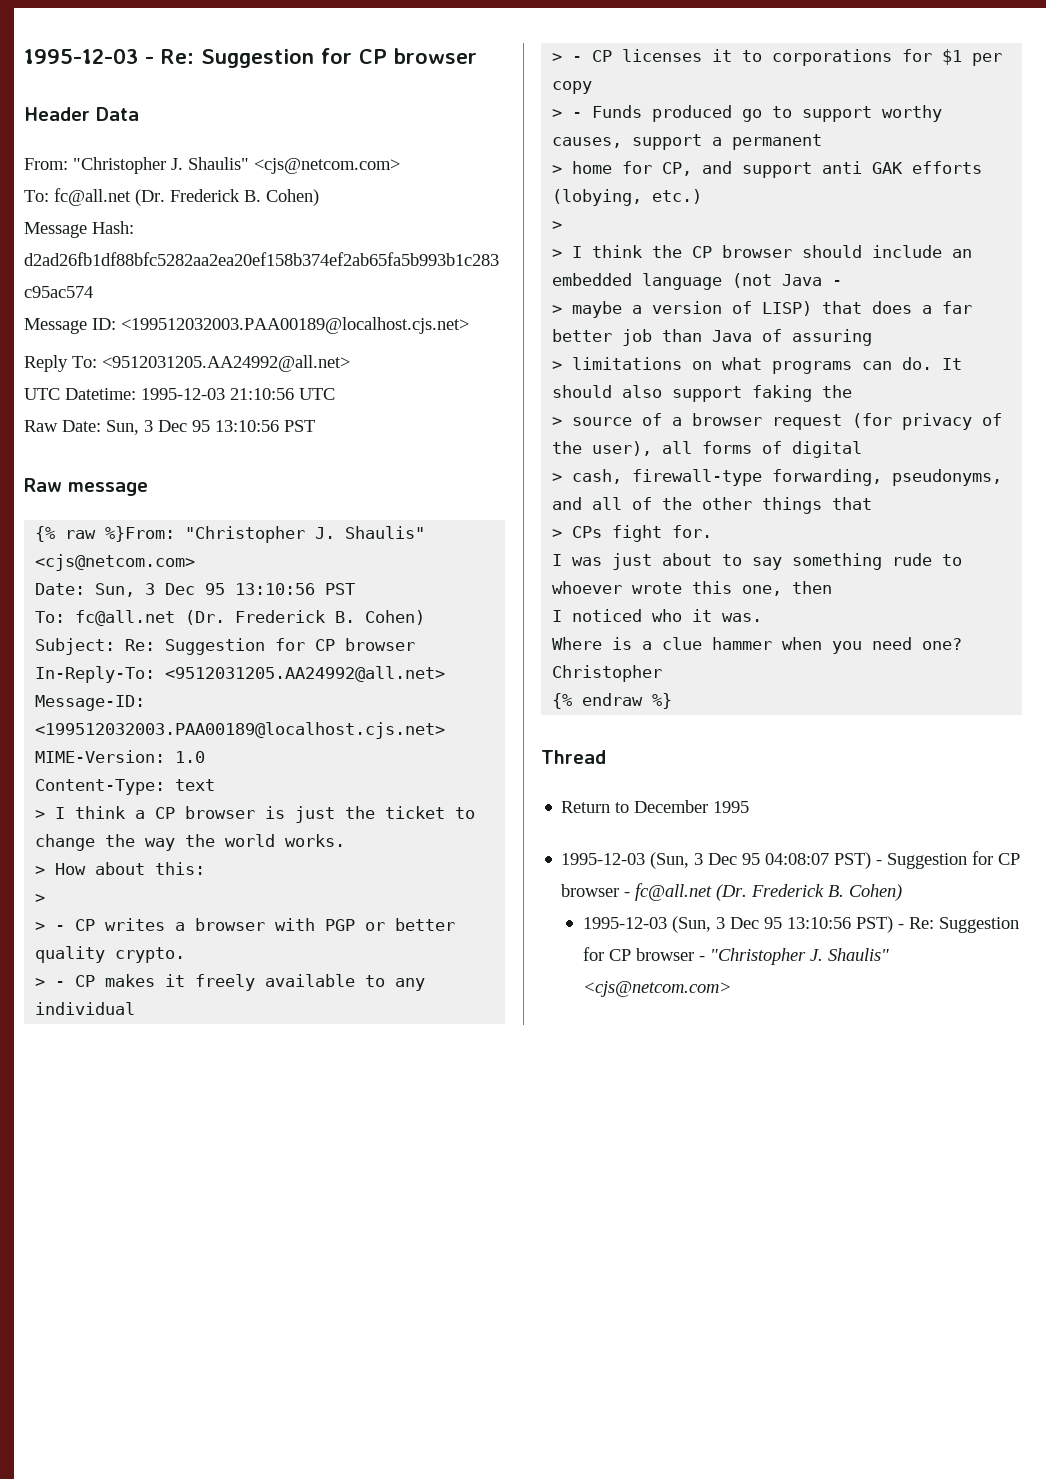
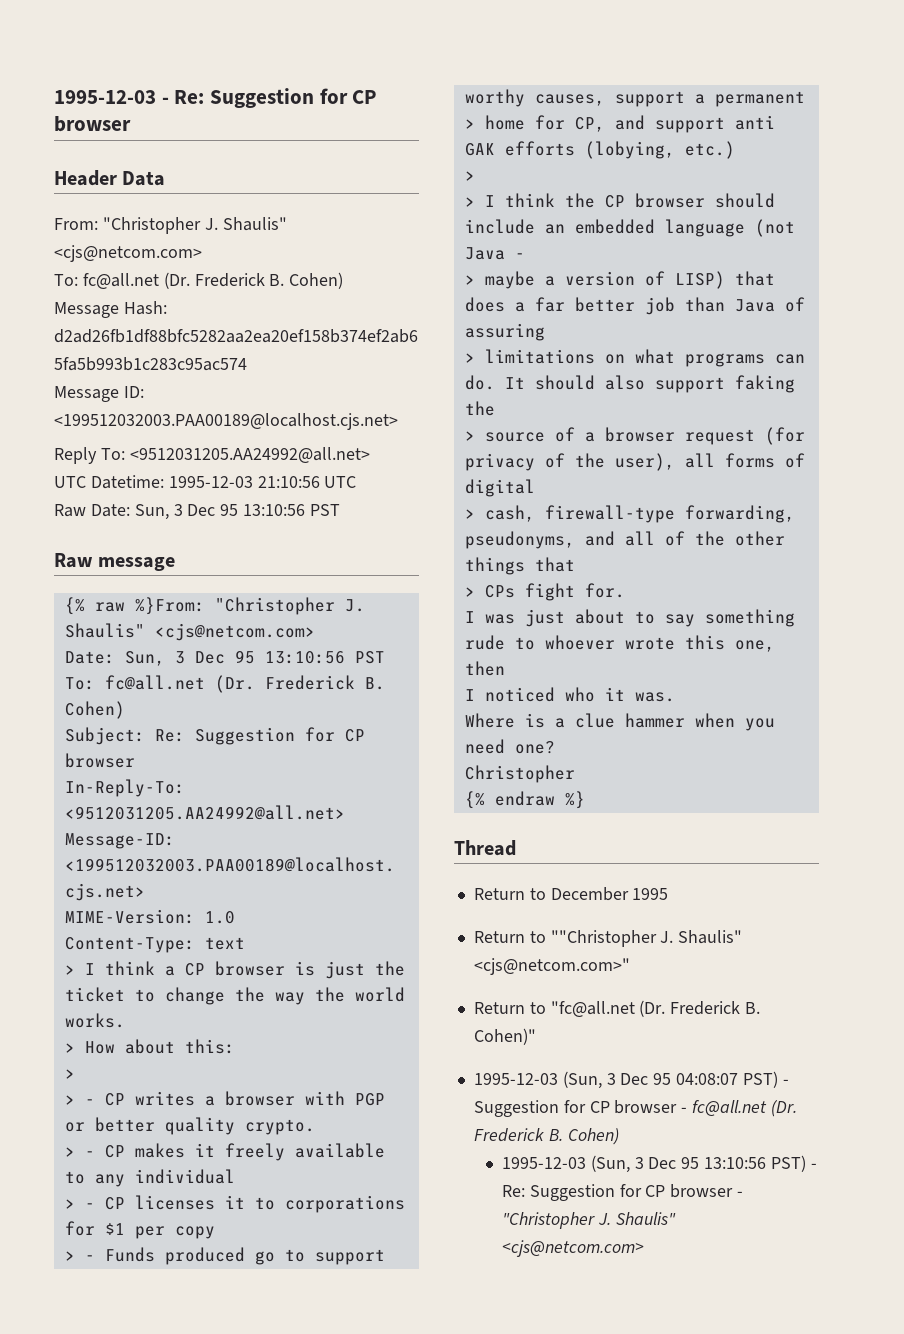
(750, 807) none -> [473,930,743,947] [473,958,630,975] [473,1000,761,1017] [473,1028,536,1045] // Return to ""Christopher J. Shaulis" <cjs@netcom.com>" // Return to "fc@all.net (Dr. Frederick B. Cohen)"

